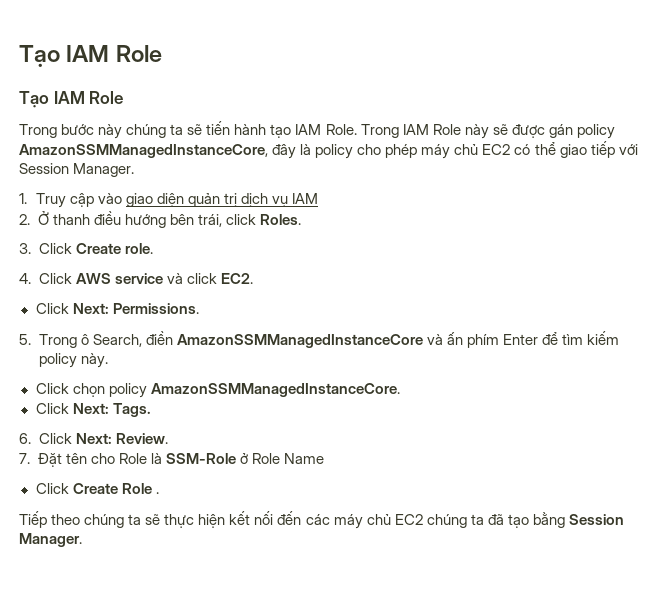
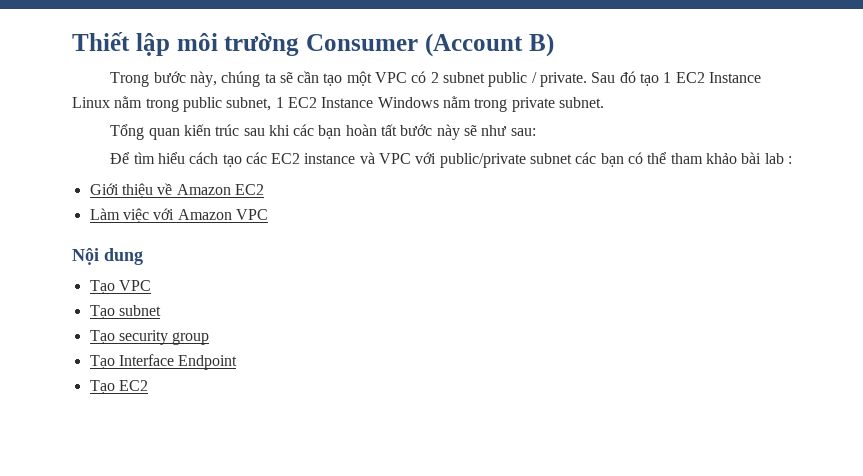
[19,45,162,67] [19,91,124,108] Tạo IAM Role // Tạo IAM Role -> [72,32,554,57] Thiết lập môi trường Consumer (Account B)
[98,121,615,139] [19,141,638,159] [19,163,135,177] [19,193,318,208] [19,211,301,228] [19,243,153,254] [19,273,253,284] [35,303,199,314] [19,331,620,348] [38,353,108,368] [35,383,400,398] [35,403,151,417] [19,433,168,444] [19,453,324,467] [35,483,159,494] [19,511,624,529] [19,533,82,547] này chúng ta sẽ tiến hành tạo IAM Role. Trong IAM Role này sẽ được gán policy AmazonSSMManagedInstanceCore, đây là policy cho phép máy chủ EC2 có thể giao tiếp với Session Manager. // 1. Truy cập vào giao diện quản trị dịch vụ IAM // 2. Ở thanh điều hướng bên trái, click Roles. // 3. Click Create role. // 4. Click AWS service và click EC2. // Click Next: Permissions. // 5. Trong ô Search, điền AmazonSSMManagedInstanceCore và ấn phím Enter để tìm kiếm policy này. // Click chọn policy AmazonSSMManagedInstanceCore. // Click Next: Tags. // 6. Click Next: Review. // 7. Đặt tên cho Role là SSM-Role ở Role Name // Click Create Role . // Tiếp theo chúng ta sẽ thực hiện kết nối đến các máy chủ EC2 chúng ta đã tạo bằng Session Manager. -> [189,71,761,87] [72,96,604,112] [110,124,536,140] [110,152,792,168] [89,183,264,198] [89,208,268,223] [72,248,143,265] [89,280,151,294] [89,305,161,319] [89,330,210,345] [89,354,238,370] [89,380,148,394] này, chúng ta sẽ cần tạo một VPC có 2 subnet public / private. Sau đó tạo 1 EC2 Instance Linux nằm trong public subnet, 1 EC2 Instance Windows nằm trong private subnet. // Tổng quan kiến trúc sau khi các bạn hoàn tất bước này sẽ như sau: // Để tìm hiểu cách tạo các EC2 instance và VPC với public/private subnet các bạn có thể tham khảo bài lab : // Giới thiệu về Amazon EC2 // Làm việc với Amazon VPC // Nội dung // Tạo VPC // Tạo subnet // Tạo security group // Tạo Interface Endpoint // Tạo EC2

